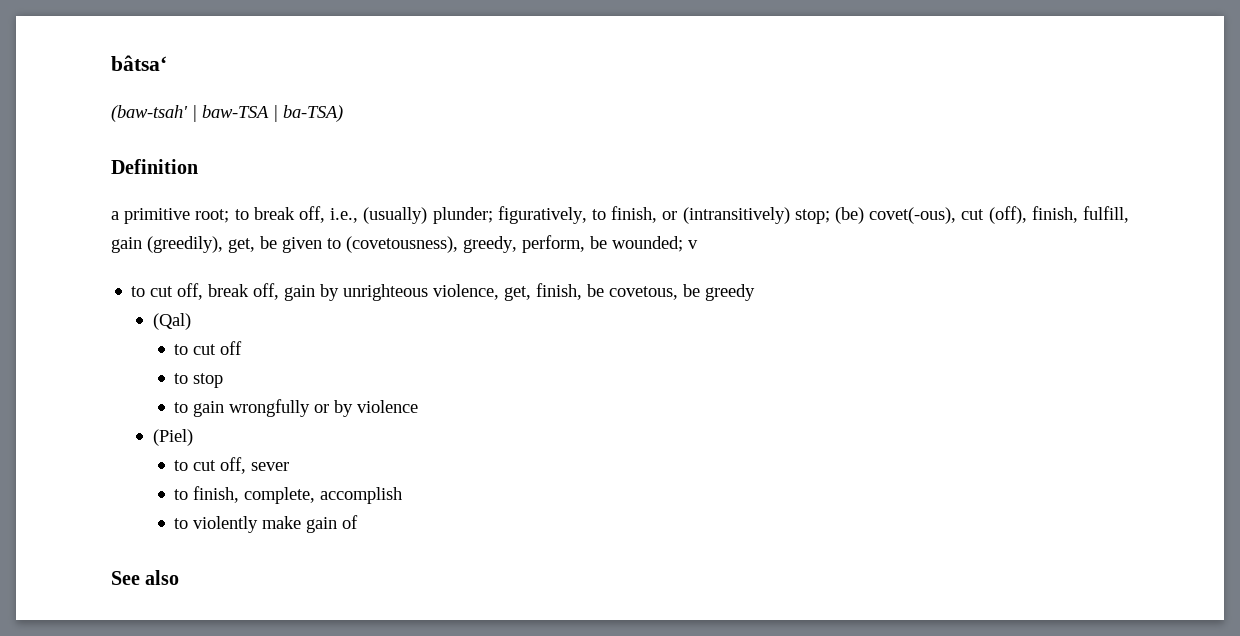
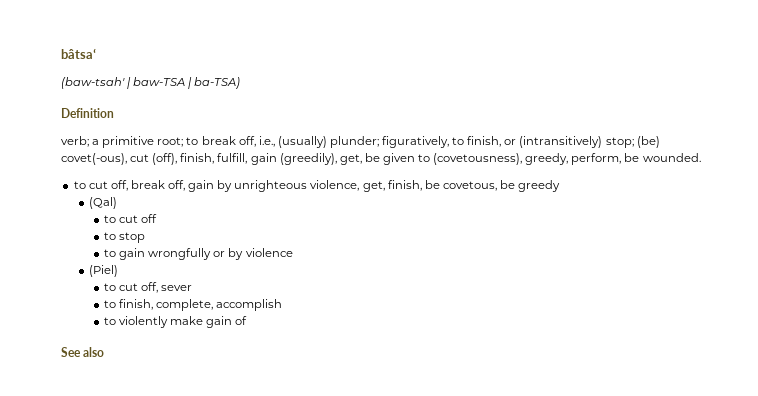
(198, 166) none -> [61,136,89,147] verb;
[612,236,698,252] wounded; v -> [642,153,701,162] wounded.

